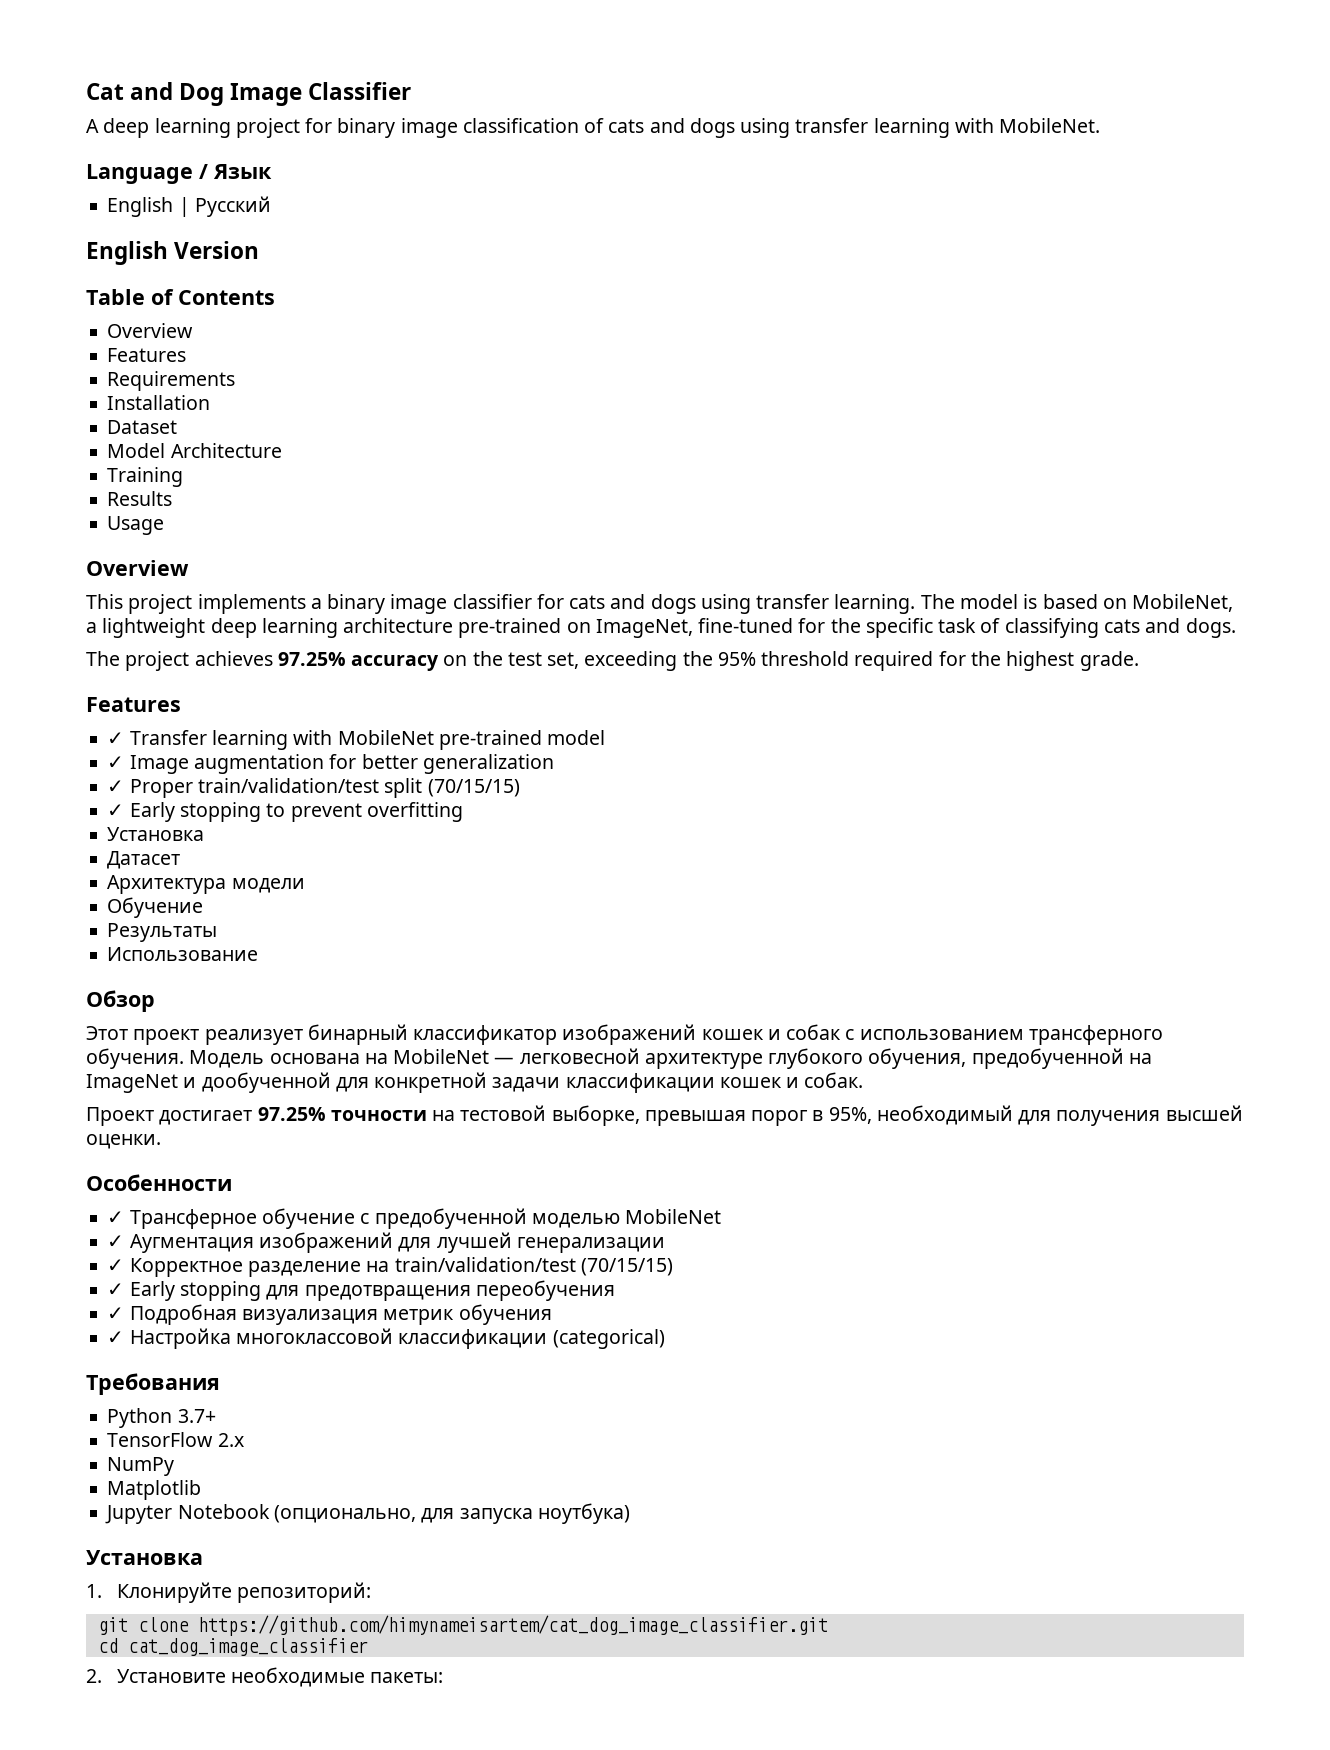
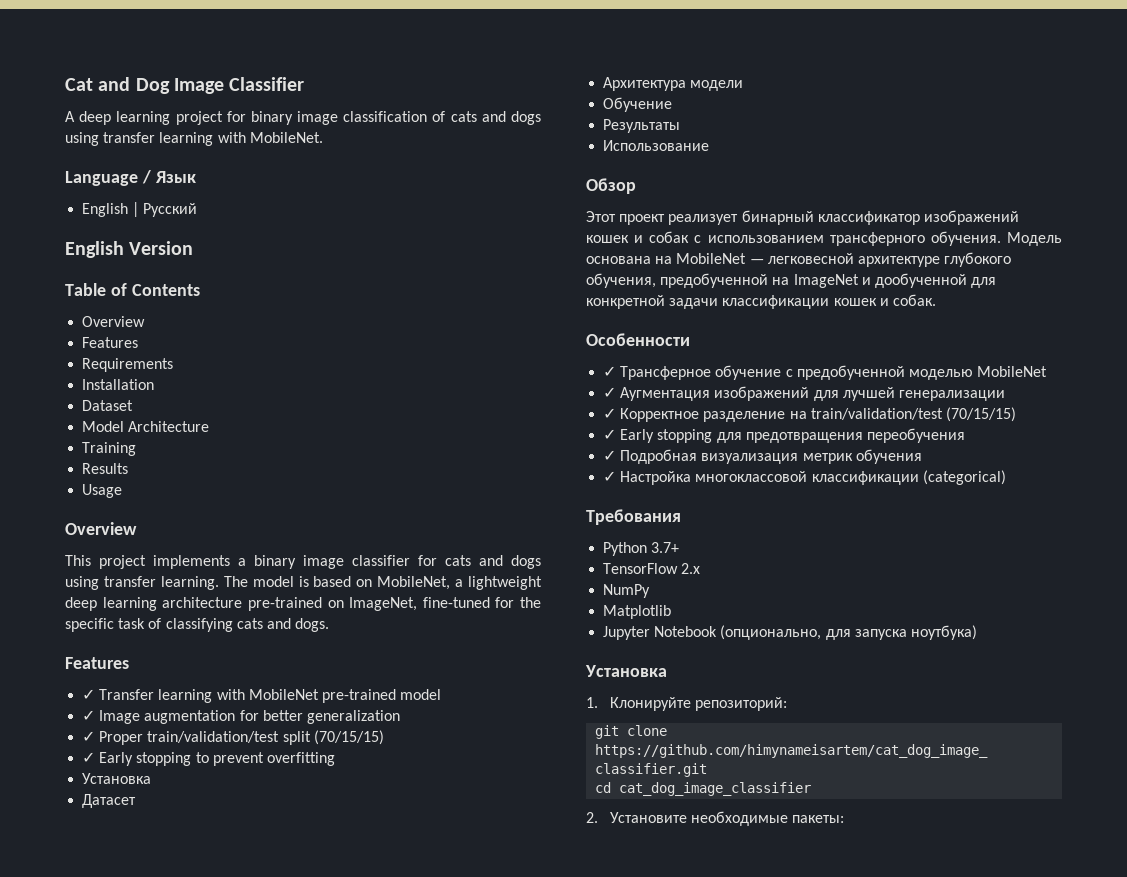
[86,651,1139,671] // The project achieves 97.25% accuracy on the test set, exceeding the 95% threshold required for the highest grade. -> (330, 625) none
[86,1105,1243,1126] [86,1134,161,1149] // Проект достигает 97.25% точности на тестовой выборке, превышая порог в 95%, необходимый для получения высшей оценки. -> (936, 300) none

